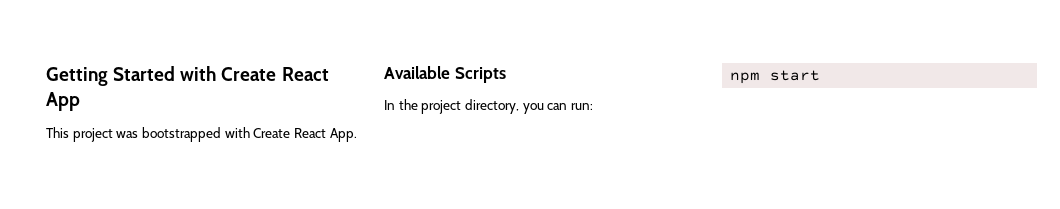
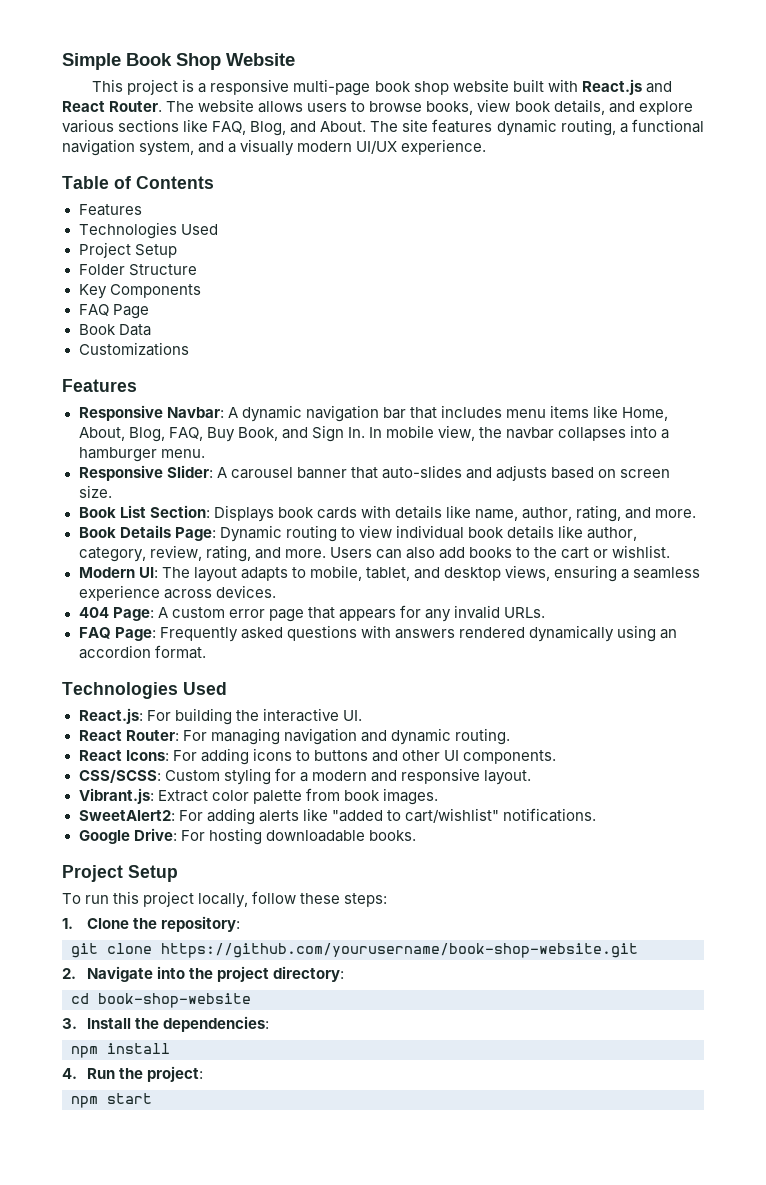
[46,66,329,86] [46,92,80,111] [46,127,357,142] [384,66,506,83] [384,99,593,114] Getting Started with Create React App // This project was bootstrapped with Create React App. // Available Scripts // In the project directory, you can run: -> [62,53,295,70] [92,79,672,96] [62,99,693,115] [62,119,704,136] [62,139,487,156] [62,176,214,189] [78,204,142,216] [78,222,218,239] [78,242,177,258] [78,264,197,276] [78,284,201,299] [78,304,149,319] [78,324,151,336] [78,342,189,356] [62,379,137,392] [78,405,669,422] [78,425,670,442] [78,447,205,462] [78,465,671,481] [78,485,112,498] [78,505,697,522] [78,525,638,542] [78,545,671,562] [78,565,701,582] [78,585,276,601] [78,605,546,622] [78,625,677,642] [78,645,206,659] [62,682,227,699] [78,708,362,725] [78,728,510,745] [78,748,557,765] [78,768,531,785] [78,788,438,805] [78,808,596,825] [78,828,416,845] [62,865,178,882] [62,891,388,908] [62,916,240,932] [71,943,638,958] [62,966,345,982] [71,993,251,1008] [62,1016,269,1032] [71,1043,170,1058] [62,1066,203,1082] Simple Book Shop Website // This project is a responsive multi-page book shop website built with React.js and React Router. The website allows users to browse books, view book details, and explore various sections like FAQ, Blog, and About. The site features dynamic routing, a functional navigation system, and a visually modern UI/UX experience. // Table of Contents // Features // Technologies Used // Project Setup // Folder Structure // Key Components // FAQ Page // Book Data // Customizations // Features // Responsive Navbar: A dynamic navigation bar that includes menu items like Home, About, Blog, FAQ, Buy Book, and Sign In. In mobile view, the navbar collapses into a hamburger menu. // Responsive Slider: A carousel banner that auto-slides and adjusts based on screen size. // Book List Section: Displays book cards with details like name, author, rating, and more. // Book Details Page: Dynamic routing to view individual book details like author, category, review, rating, and more. Users can also add books to the cart or wishlist. // Modern UI: The layout adapts to mobile, tablet, and desktop views, ensuring a seamless experience across devices. // 404 Page: A custom error page that appears for any invalid URLs. // FAQ Page: Frequently asked questions with answers rendered dynamically using an accordion format. // Technologies Used // React.js: For building the interactive UI. // React Router: For managing navigation and dynamic routing. // React Icons: For adding icons to buttons and other UI components. // CSS/SCSS: Custom styling for a modern and responsive layout. // Vibrant.js: Extract color palette from book images. // SweetAlert2: For adding alerts like "added to cart/wishlist" notifications. // Google Drive: For hosting downloadable books. // Project Setup // To run this project locally, follow these steps: // 1. Clone the repository: // git clone https://github.com/yourusername/book-shop-website.git // 2. Navigate into the project directory: // cd book-shop-website // 3. Install the dependencies: // npm install // 4. Run the project:

